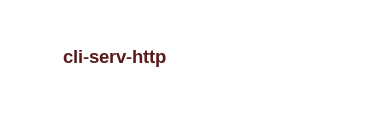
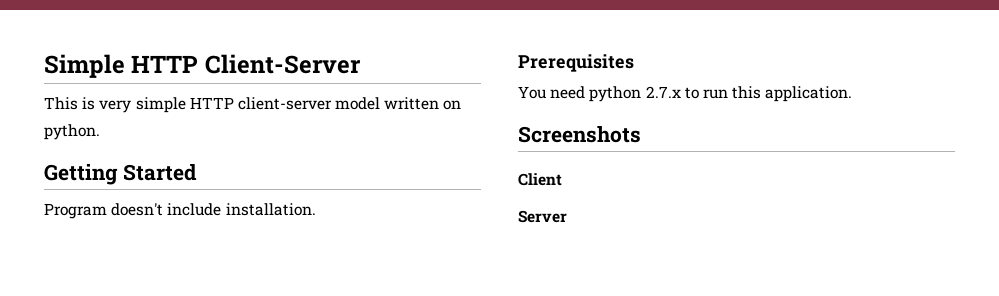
[63,50,166,67] cli-serv-http -> [44,54,361,78] [44,97,462,113] [44,124,100,140] [44,164,197,185] [44,203,316,219] [518,54,634,72] [518,86,853,102] [518,126,641,143] [518,173,562,186] [518,210,567,223] Simple HTTP Client-Server // This is very simple HTTP client-server model written on python. // Getting Started // Program doesn't include installation. // Prerequisites // You need python 2.7.x to run this application. // Screenshots // Client // Server

